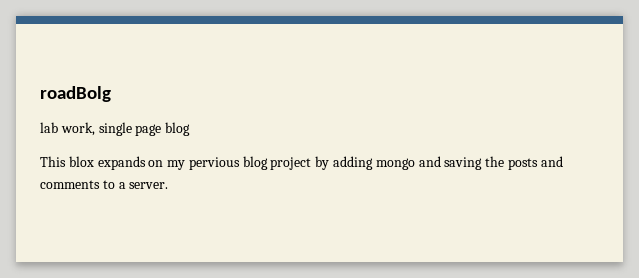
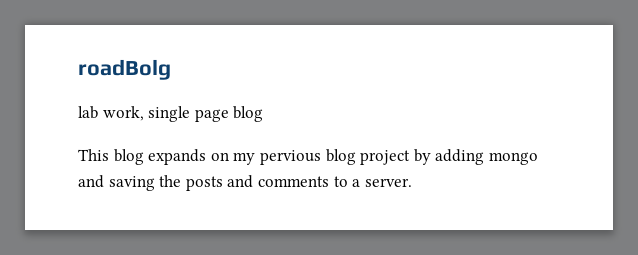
[68,156,94,167] blox -> [113,149,144,165] blog

